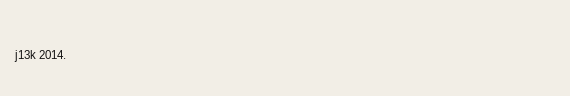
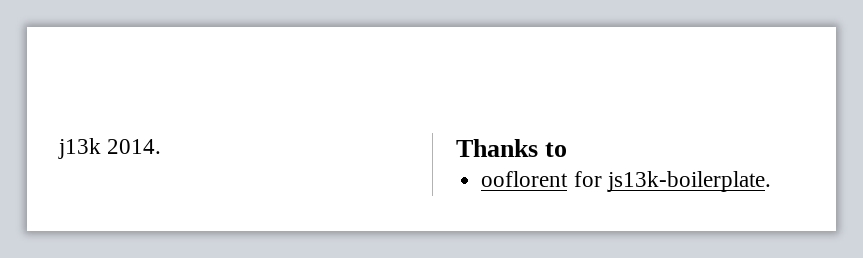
(67, 54) none -> [456,139,568,157] [481,171,771,192] // Thanks to // ooflorent for js13k-boilerplate.

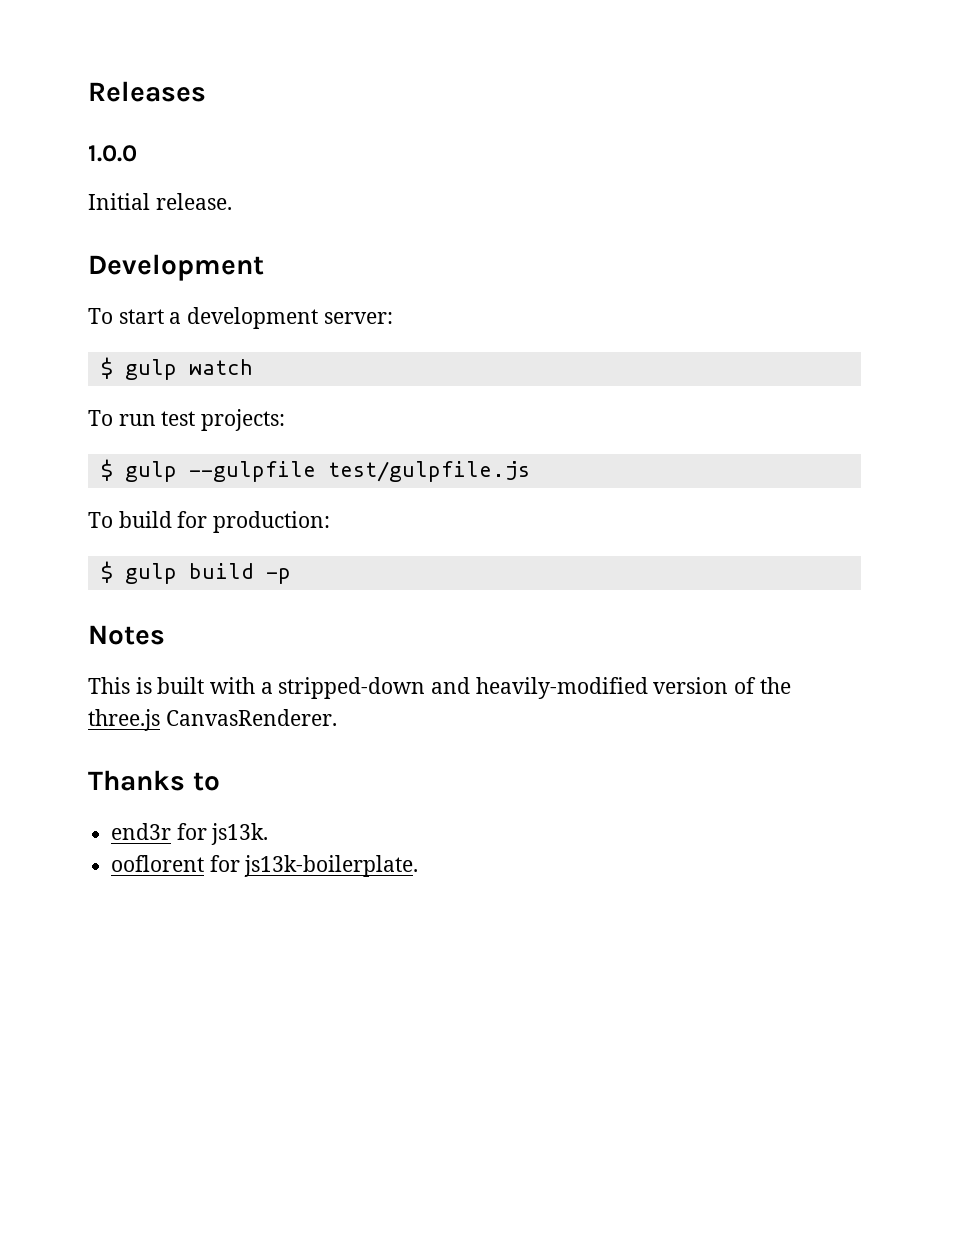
[58,138,162,159] j13k 2014. -> [88,81,206,102] [88,145,137,162] [88,193,232,210] [88,254,264,281] [88,307,393,329] [100,357,253,380] [88,409,286,431] [100,459,530,482] [88,511,331,533] [100,561,291,584] [88,625,165,645] [88,677,791,699] [88,709,337,731] Releases // 1.0.0 // Initial release. // Development // To start a development server: // $ gulp watch // To run test projects: // $ gulp --gulpfile test/gulpfile.js // To build for production: // $ gulp build -p // Notes // This is built with a stripped-down and heavily-modified version of the three.js CanvasRenderer.
(568, 149) none -> [111,823,269,845] // end3r for js13k.

